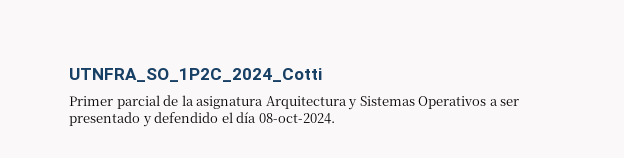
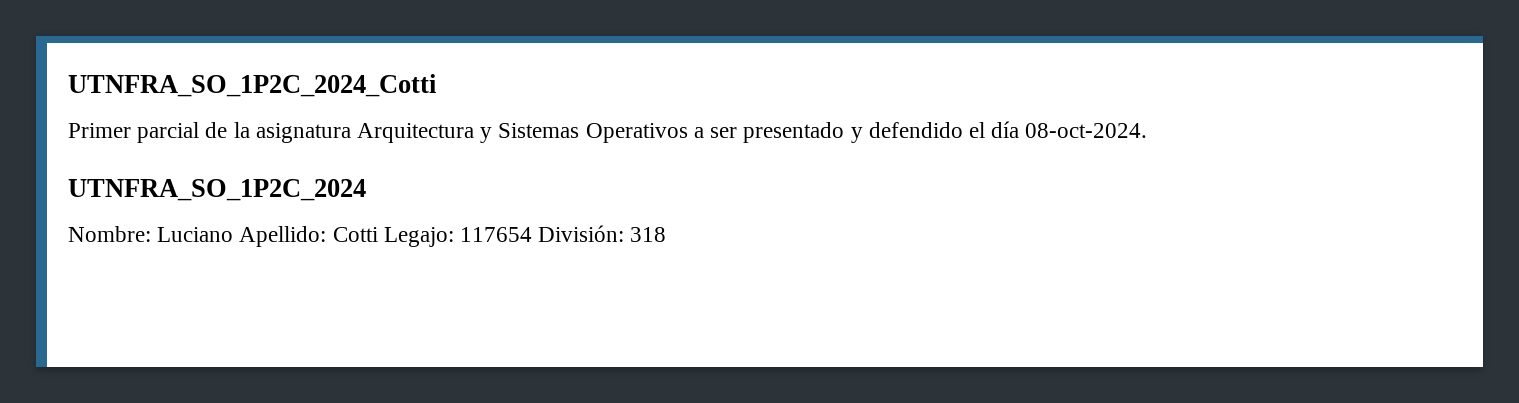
(335, 118) none -> [68,179,366,201] [68,225,667,247] // UTNFRA_SO_1P2C_2024 // Nombre: Luciano Apellido: Cotti Legajo: 117654 División: 318

